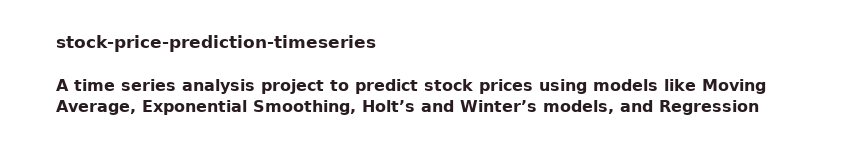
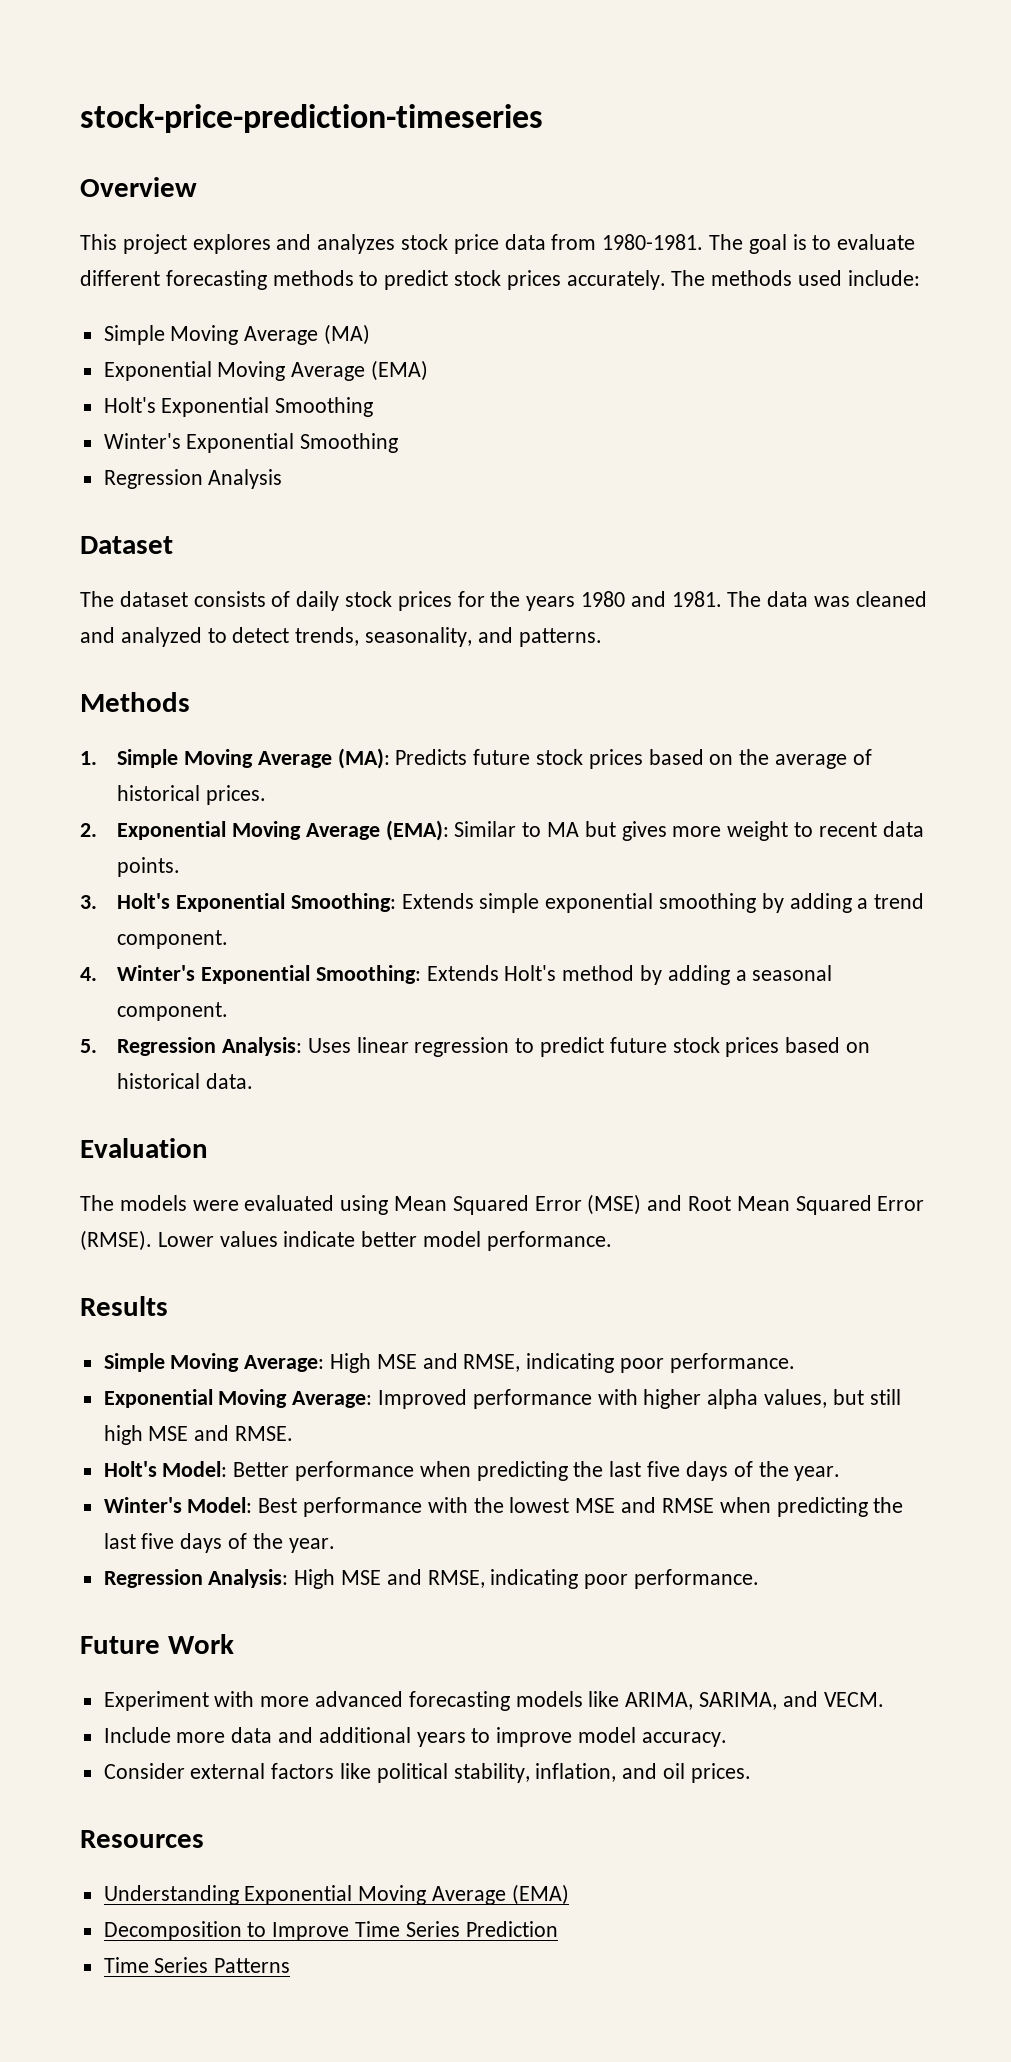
[56,79,766,94] [56,100,759,115] A time series analysis project to predict stock prices using models like Moving Average, Exponential Smoothing, Holt’s and Winter’s models, and Regression -> [80,177,197,197] [80,234,916,254] [80,270,920,290] [103,324,371,345] [103,360,429,381] [103,397,374,417] [103,433,399,453] [103,469,283,489] [80,536,173,554] [80,591,927,611] [80,627,602,647] [80,692,190,712] [80,748,872,769] [117,785,266,805] [80,820,924,841] [117,857,181,877] [80,893,925,913] [117,930,229,949] [80,965,833,985] [117,1002,229,1021] [80,1037,871,1057] [117,1073,253,1089] [80,1138,208,1158] [80,1194,925,1215] [80,1230,612,1251] [80,1296,168,1316] [103,1353,795,1373] [103,1389,901,1409] [103,1425,294,1445] [103,1461,841,1481] [103,1497,904,1517] [103,1533,335,1553] [103,1569,760,1589] [80,1634,234,1654] [103,1691,884,1711] [103,1727,727,1747] [103,1763,751,1783] [80,1830,204,1848] [103,1884,569,1905] [103,1921,558,1941] [103,1957,291,1973] Overview // This project explores and analyzes stock price data from 1980-1981. The goal is to evaluate different forecasting methods to predict stock prices accurately. The methods used include: // Simple Moving Average (MA) // Exponential Moving Average (EMA) // Holt's Exponential Smoothing // Winter's Exponential Smoothing // Regression Analysis // Dataset // The dataset consists of daily stock prices for the years 1980 and 1981. The data was cleaned and analyzed to detect trends, seasonality, and patterns. // Methods // 1. Simple Moving Average (MA): Predicts future stock prices based on the average of historical prices. // 2. Exponential Moving Average (EMA): Similar to MA but gives more weight to recent data points. // 3. Holt's Exponential Smoothing: Extends simple exponential smoothing by adding a trend component. // 4. Winter's Exponential Smoothing: Extends Holt's method by adding a seasonal component. // 5. Regression Analysis: Uses linear regression to predict future stock prices based on historical data. // Evaluation // The models were evaluated using Mean Squared Error (MSE) and Root Mean Squared Error (RMSE). Lower values indicate better model performance. // Results // Simple Moving Average: High MSE and RMSE, indicating poor performance. // Exponential Moving Average: Improved performance with higher alpha values, but still high MSE and RMSE. // Holt's Model: Better performance when predicting the last five days of the year. // Winter's Model: Best performance with the lowest MSE and RMSE when predicting the last five days of the year. // Regression Analysis: High MSE and RMSE, indicating poor performance. // Future Work // Experiment with more advanced forecasting models like ARIMA, SARIMA, and VECM. // Include more data and additional years to improve model accuracy. // Consider external factors like political stability, inflation, and oil prices. // Resources // Understanding Exponential Moving Average (EMA) // Decomposition to Improve Time Series Prediction // Time Series Patterns

